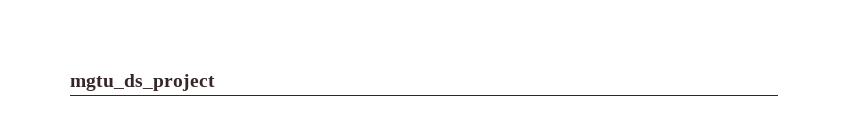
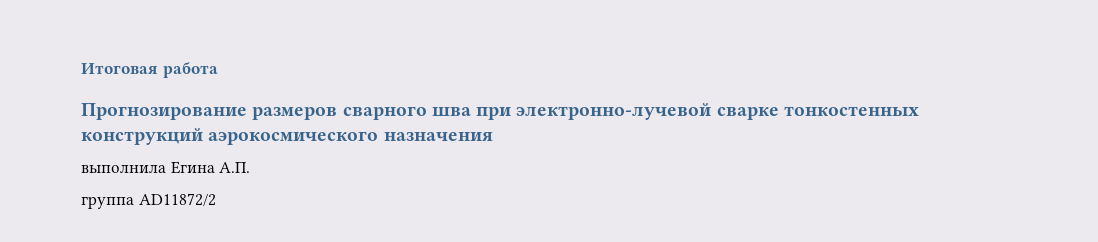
[70,74,215,91] mgtu_ds_project -> [81,62,218,78] [81,103,919,120] [81,128,493,145] [81,161,251,174] [81,193,216,209] Итоговая работа // Прогнозирование размеров сварного шва при электронно-лучевой сварке тонкостенных конструкций аэрокосмического назначения // выполнила Егина А.П. // группа AD11872/2

